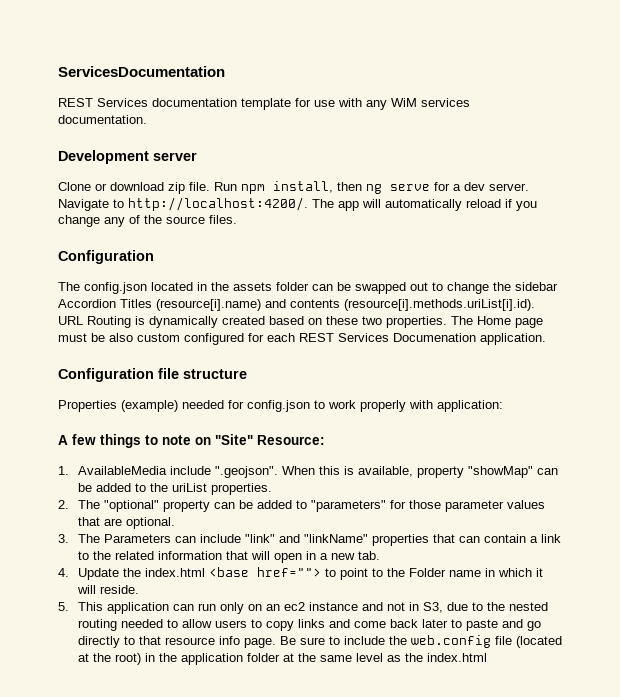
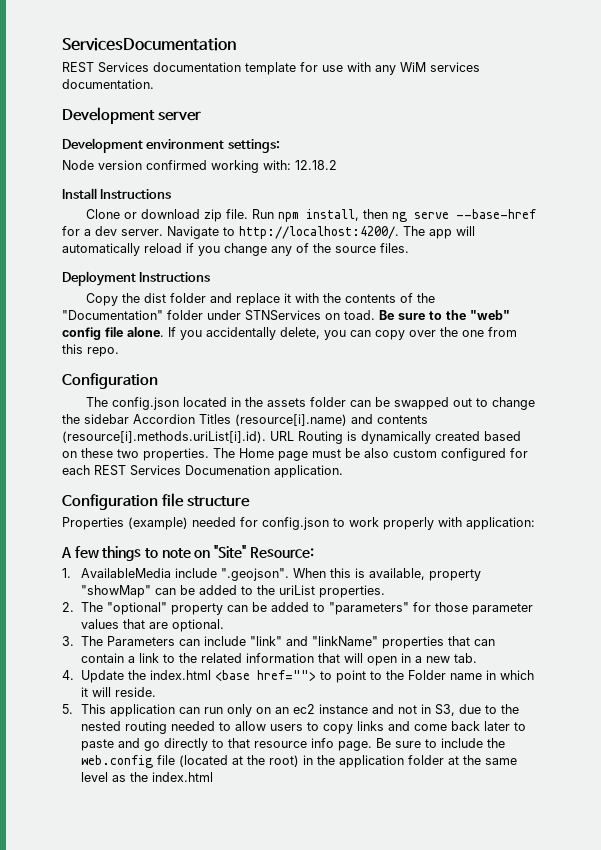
(197, 156) none -> [62,138,280,153] [62,160,337,173] [62,188,172,199] // Development environment settings: // Node version confirmed working with: 12.18.2 // Install Instructions
(430, 187) none -> [455,209,536,219] --base-href
(237, 219) none -> [62,271,211,286] [85,293,435,306] [62,310,510,321] [62,327,517,340] [62,344,119,357] // Deployment Instructions // Copy the dist folder and replace it with the contents of the "Documentation" folder under STNServices on toad. Be sure to the "web" config file alone. If you accidentally delete, you can copy over the one from this repo.

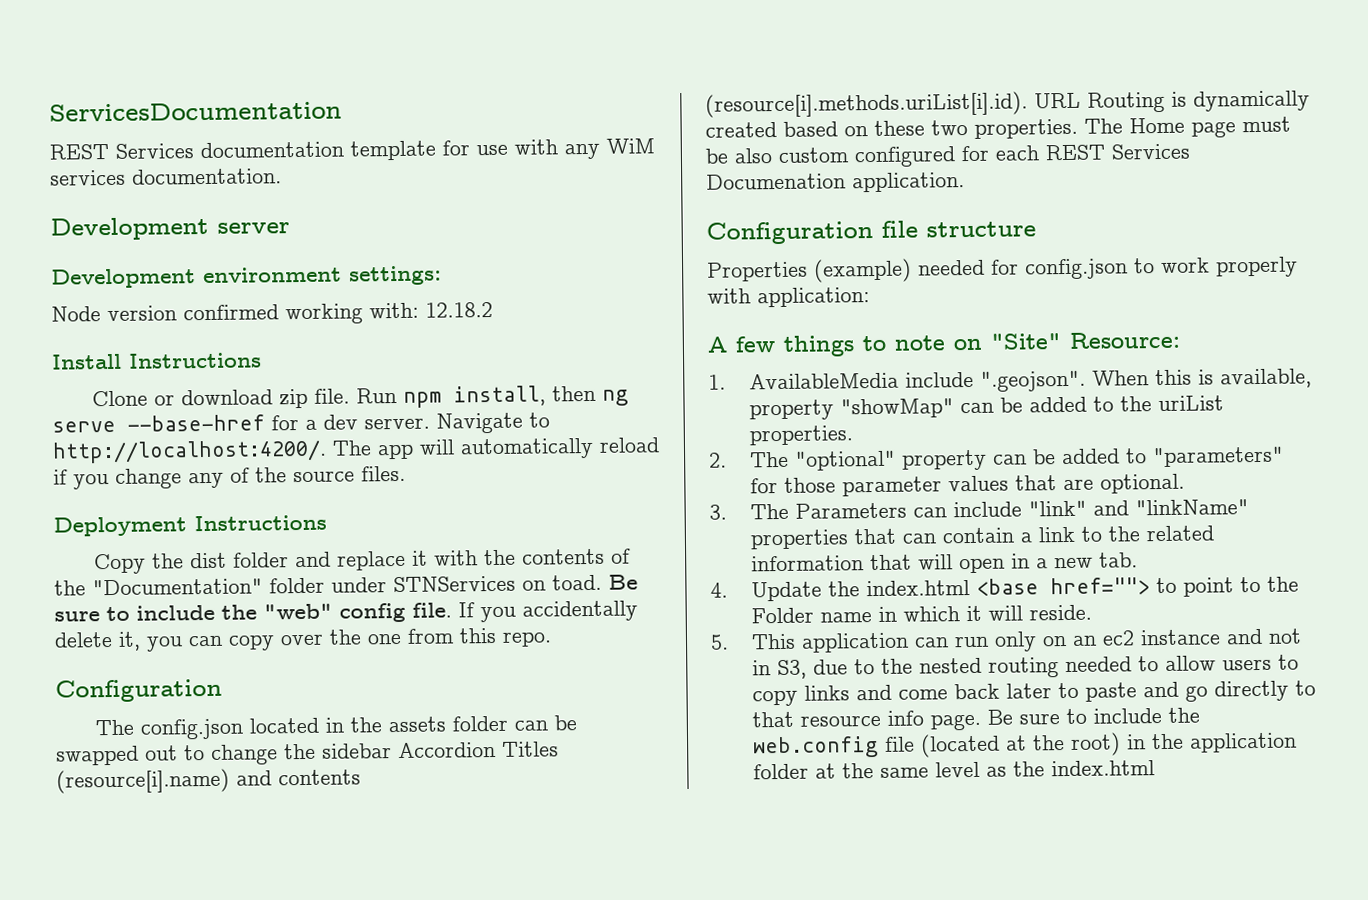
(442, 315) none -> [136,604,215,621] include
[105,327,164,337] file alone. -> [412,602,452,618] file.
[280,327,320,339] delete, -> [54,631,141,651] delete it,

